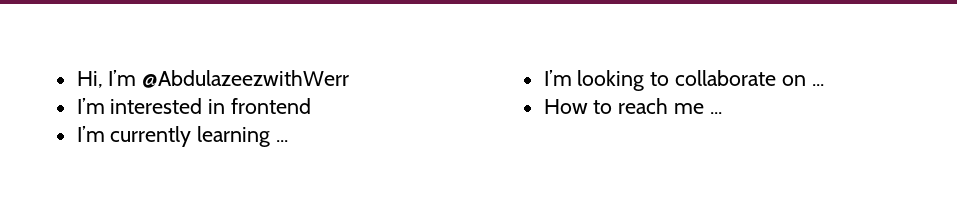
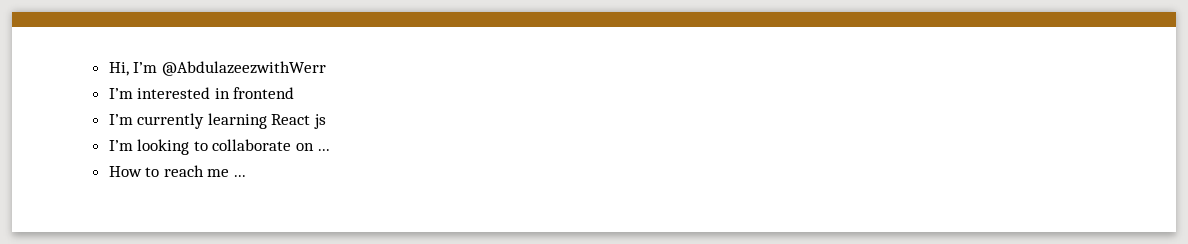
[276,140,289,142] ... -> [271,114,327,129] React js

